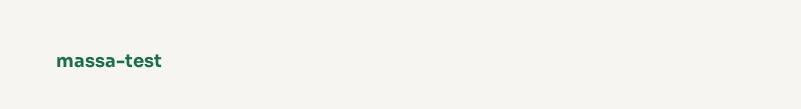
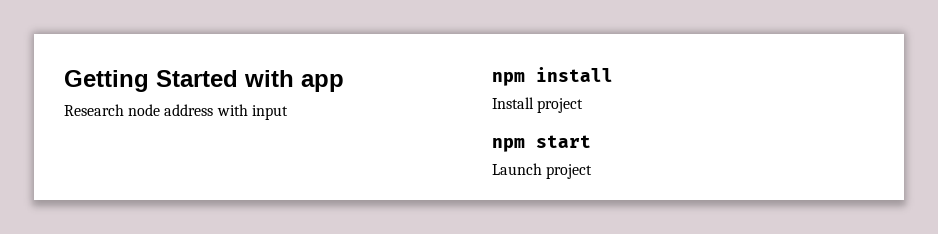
[56,54,162,68] massa-test -> [64,70,344,92] [64,104,288,120] [492,67,613,86] [492,97,584,113] [492,135,591,152] [492,163,593,179] Getting Started with app // Research node address with input // npm install // Install project // npm start // Launch project

